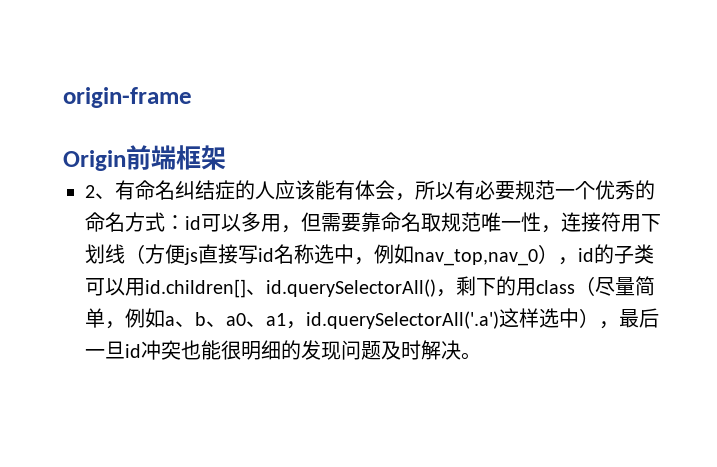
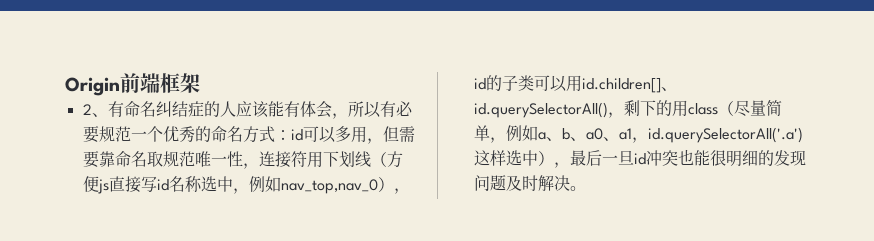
[63,87,192,108] origin-frame // -> (65, 86) none

